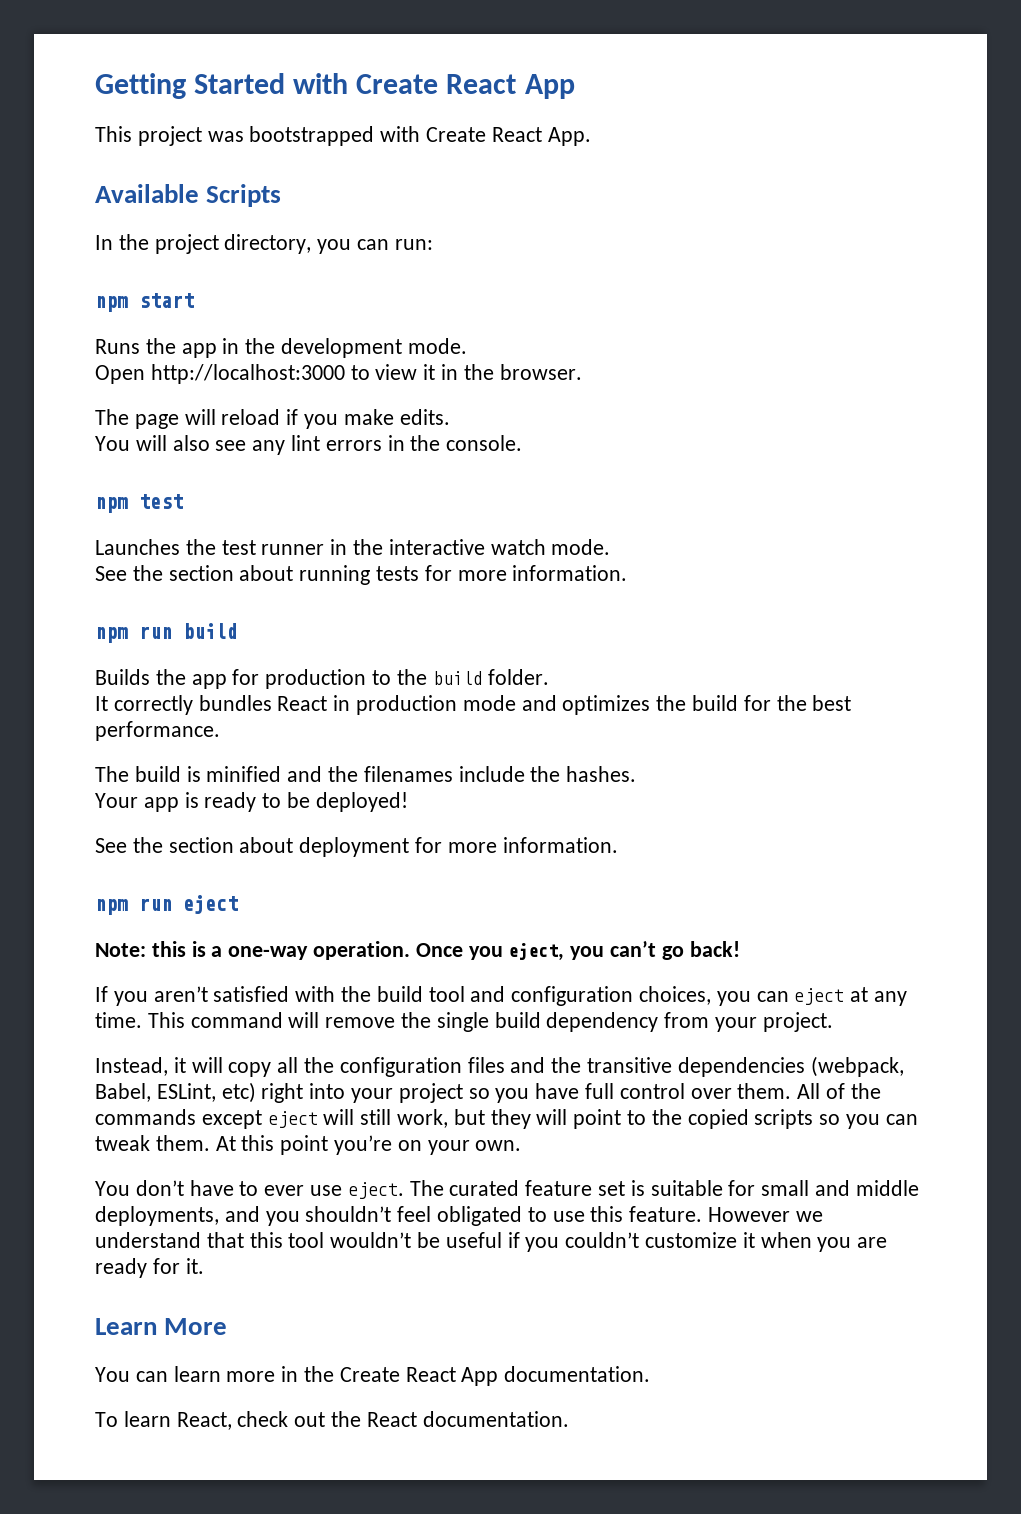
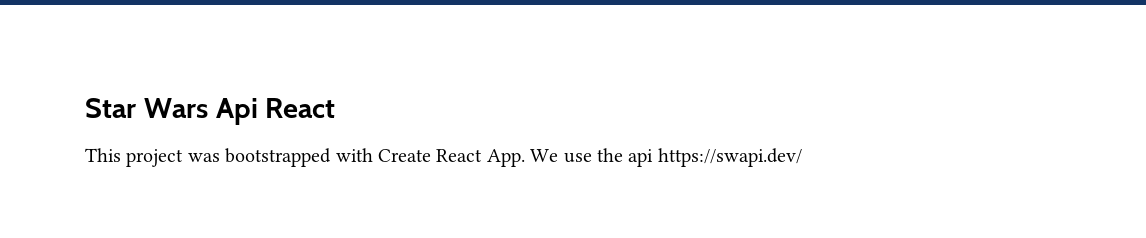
[95,73,575,99] Getting Started with Create React App -> [85,98,336,125] Star Wars Api React
[95,184,282,207] [95,234,433,254] [95,293,194,312] [95,338,467,358] [95,364,582,384] [95,409,450,429] [95,435,523,455] [95,494,183,513] [95,539,611,555] [95,565,628,585] [95,623,238,643] [95,669,550,689] [95,695,852,715] [95,721,220,741] [95,766,637,782] [95,792,408,812] [95,837,618,857] [95,895,238,915] [95,941,740,961] [95,986,908,1006] [95,1012,833,1032] [95,1056,904,1077] [95,1082,881,1103] [95,1109,918,1129] [95,1135,522,1155] [95,1180,919,1199] [95,1206,823,1226] [95,1232,888,1252] [95,1258,204,1278] [95,1318,228,1335] [95,1366,651,1386] [95,1411,569,1430] // Available Scripts // In the project directory, you can run: // npm start // Runs the app in the development mode. // Open http://localhost:3000 to view it in the browser. // The page will reload if you make edits. // You will also see any lint errors in the console. // npm test // Launches the test runner in the interactive watch mode. // See the section about running tests for more information. // npm run build // Builds the app for production to the build folder. // It correctly bundles React in production mode and optimizes the build for the best performance. // The build is minified and the filenames include the hashes. // Your app is ready to be deployed! // See the section about deployment for more information. // npm run eject // Note: this is a one-way operation. Once you eject, you can’t go back! // If you aren’t satisfied with the build tool and configuration choices, you can eject at any time. This command will remove the single build dependency from your project. // Instead, it will copy all the configuration files and the transitive dependencies (webpack, Babel, ESLint, etc) right into your project so you have full control over them. All of the commands except eject will still work, but they will point to the copied scripts so you can tweak them. At this point you’re on your own. // You don’t have to ever use eject. The curated feature set is suitable for small and middle deployments, and you shouldn’t feel obligated to use this feature. However we understand that this tool wouldn’t be useful if you couldn’t customize it when you are ready for it. // Learn More // You can learn more in the Create React App documentation. // To learn React, check out the React documentation. -> [530,148,802,167] We use the api https://swapi.dev/

